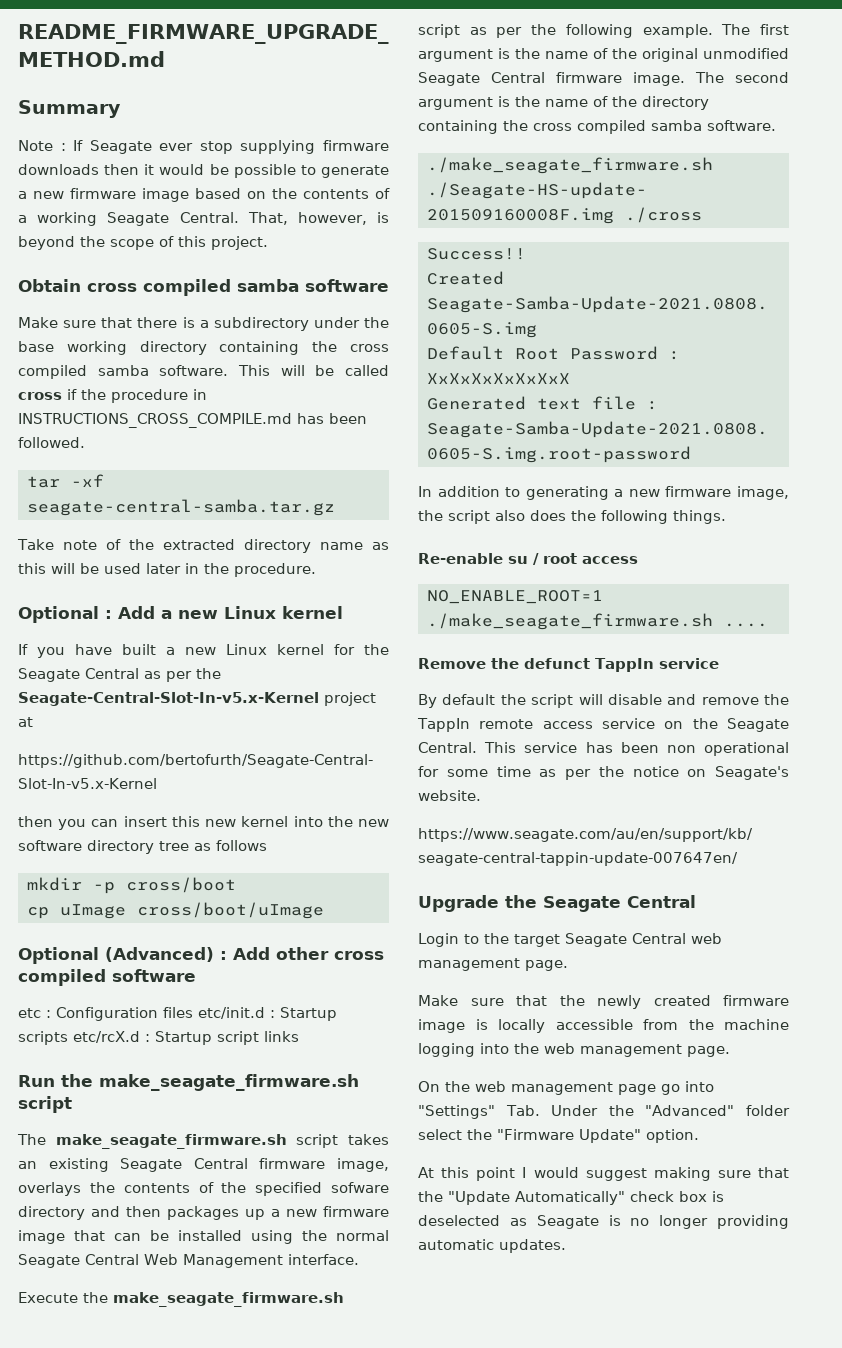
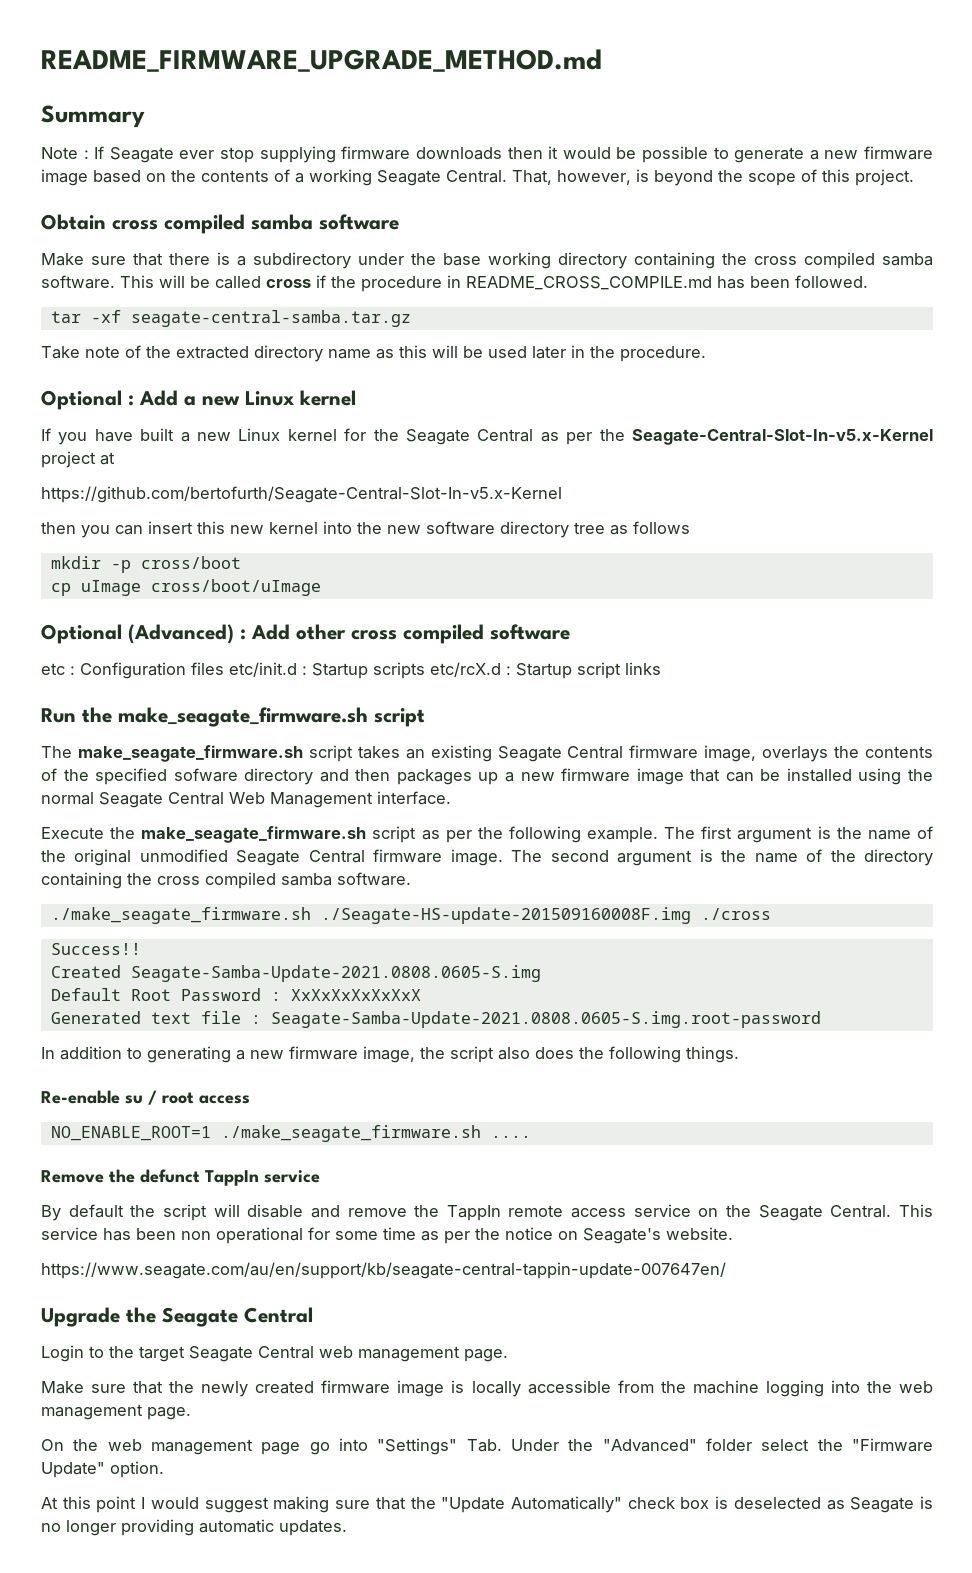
[18,413,292,428] INSTRUCTIONS_CROSS_COMPILE.md -> [466,276,712,290] README_CROSS_COMPILE.md

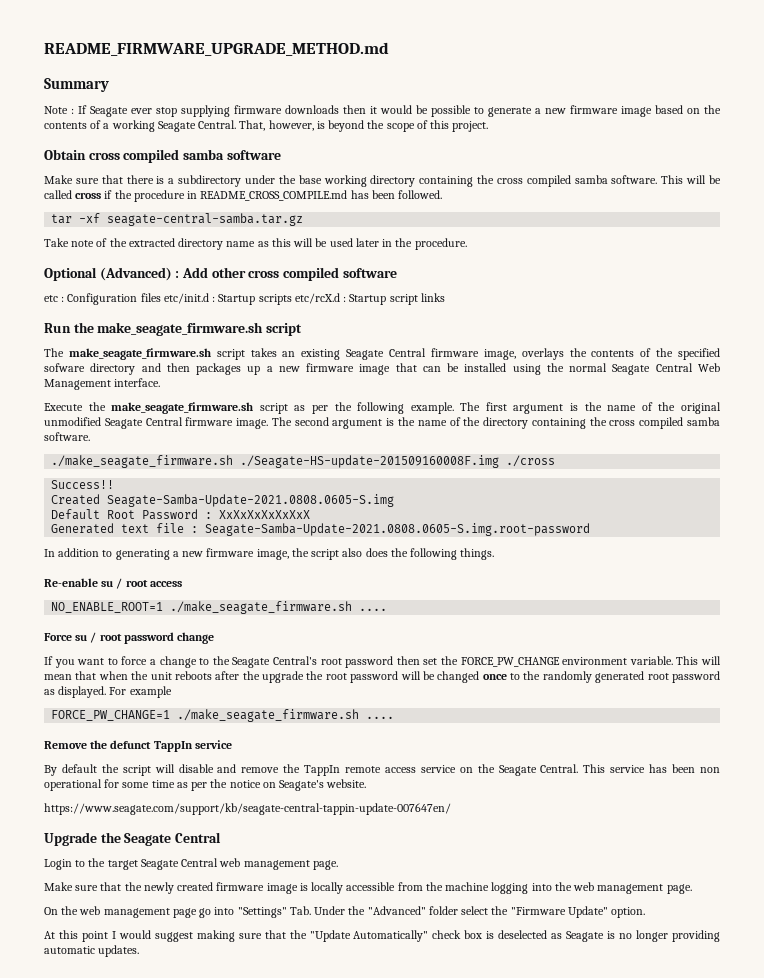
[41,390,356,410] [41,428,933,445] [41,451,115,468] [41,486,562,503] [41,521,690,538] [50,556,241,573] [50,579,321,596] // Optional : Add a new Linux kernel // If you have built a new Linux kernel for the Seagate Central as per the Seagate-Central-Slot-In-v5.x-Kernel project at // https://github.com/bertofurth/Seagate-Central-Slot-In-v5.x-Kernel // then you can insert this new kernel into the new software directory tree as follows // mkdir -p cross/boot // cp uImage cross/boot/uImage -> (467, 244) none
(531, 1136) none -> [44,632,215,644] [44,656,722,668] [44,671,720,683] [44,686,172,698] [51,709,395,722] // Force su / root password change // If you want to force a change to the Seagate Central's root password then set the FORCE_PW_CHANGE environment variable. This will mean that when the unit reboots after the upgrade the root password will be changed once to the randomly generated root password as displayed. For example // FORCE_PW_CHANGE=1 ./make_seagate_firmware.sh ....
[41,1262,726,1279] https://www.seagate.com/au/en/support/kb/seagate-central-tappin-update-007647en/ -> [44,803,451,815] https://www.seagate.com/support/kb/seagate-central-tappin-update-007647en/

